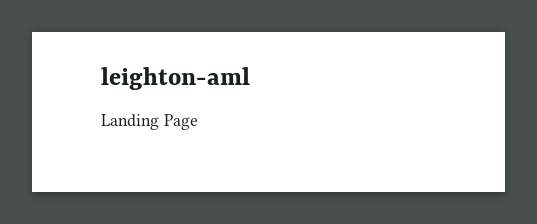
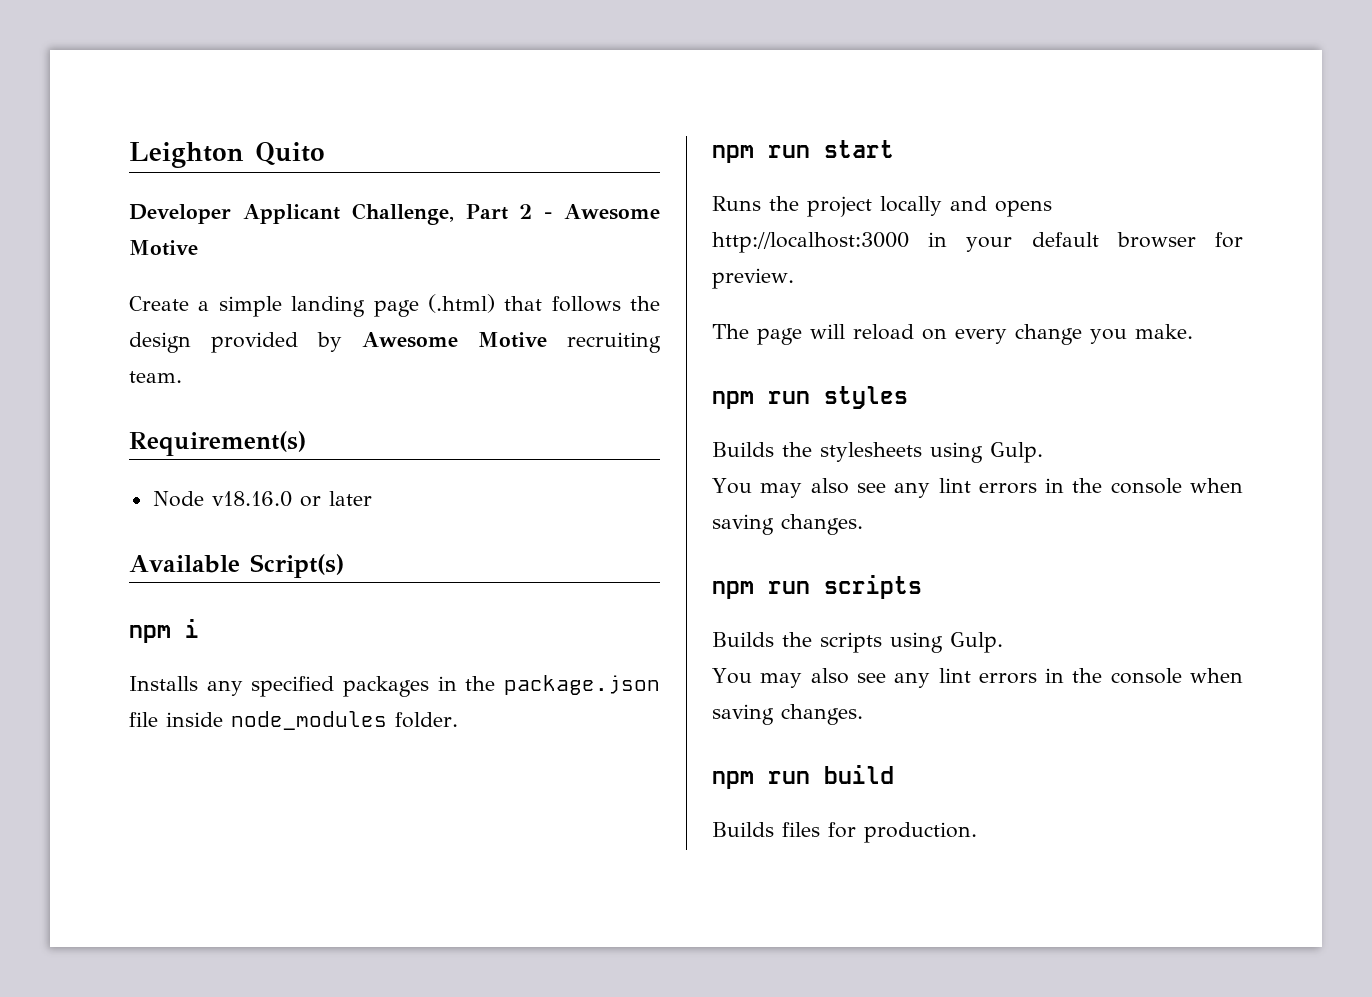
[101,67,250,90] [101,114,198,130] leighton-aml // Landing Page -> [129,142,325,168] [129,203,661,225] [129,240,198,256] [129,294,660,317] [129,332,661,353] [129,371,182,383] [129,431,306,456] [152,491,372,507] [129,554,344,578] [129,619,199,643] [129,675,660,697] [129,711,458,730] [712,140,894,163] [712,196,1052,217] [712,232,1243,253] [712,268,794,289] [712,324,1193,345] [712,386,908,409] [712,442,1043,463] [712,478,1243,498] [712,514,863,535] [712,575,922,599] [712,632,1003,653] [712,668,1243,688] [712,704,863,725] [712,765,894,789] [712,822,977,843] Leighton Quito // Developer Applicant Challenge, Part 2 - Awesome Motive // Create a simple landing page (.html) that follows the design provided by Awesome Motive recruiting team. // Requirement(s) // Node v18.16.0 or later // Available Script(s) // npm i // Installs any specified packages in the package.json file inside node_modules folder. // npm run start // Runs the project locally and opens http://localhost:3000 in your default browser for preview. // The page will reload on every change you make. // npm run styles // Builds the stylesheets using Gulp. // You may also see any lint errors in the console when saving changes. // npm run scripts // Builds the scripts using Gulp. // You may also see any lint errors in the console when saving changes. // npm run build // Builds files for production.

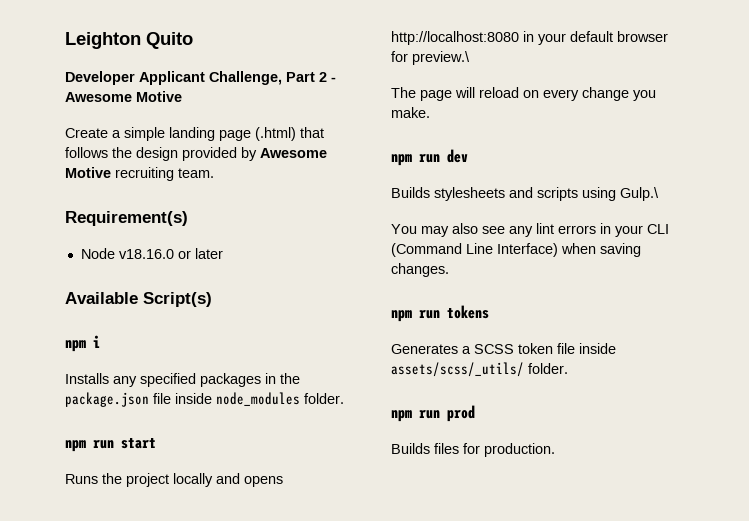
[712,232,909,253] http://localhost:3000 -> [391,31,519,45] http://localhost:8080
[712,268,794,289] preview. -> [412,51,470,65] preview.\
[824,386,908,409] [712,442,1043,463] [712,478,1243,498] [712,514,863,535] [712,575,922,599] [712,632,1003,653] [712,668,1243,688] [712,704,863,725] [712,765,894,789] styles // Builds the stylesheets using Gulp. // You may also see any lint errors in the console when saving changes. // npm run scripts // Builds the scripts using Gulp. // You may also see any lint errors in the console when saving changes. // npm run build -> [447,149,468,163] [391,187,659,201] [391,223,669,237] [391,243,641,257] [391,263,449,277] [391,305,489,322] [391,343,616,354] [391,362,568,377] [391,405,475,422] dev // Builds stylesheets and scripts using Gulp.\ // You may also see any lint errors in your CLI (Command Line Interface) when saving changes. // npm run tokens // Generates a SCSS token file inside assets/scss/_utils/ folder. // npm run prod

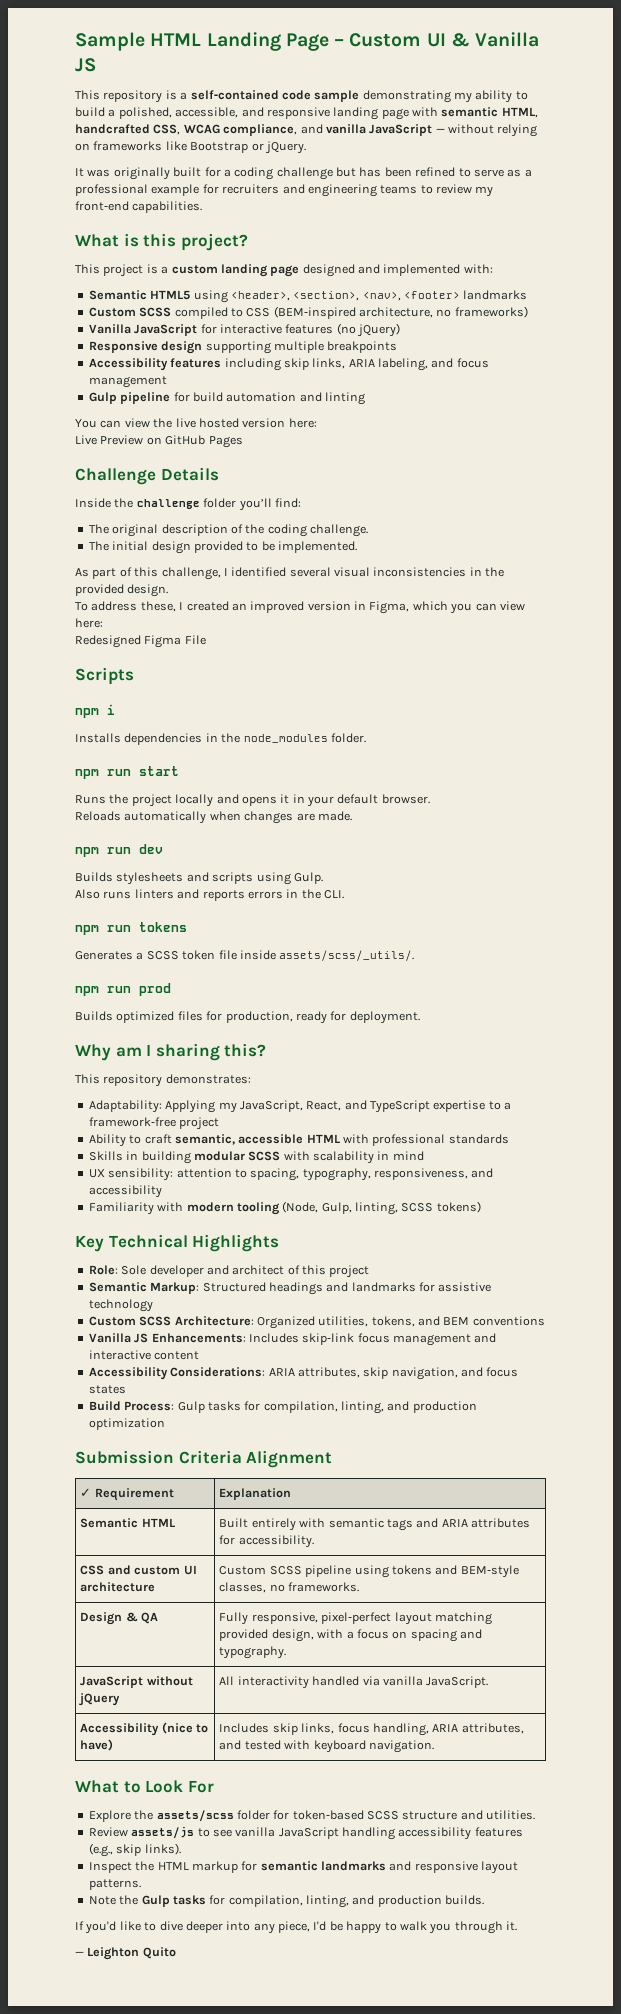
[65,32,193,49] [65,71,336,85] [65,91,182,102] [65,127,324,141] [65,147,327,161] [65,167,214,181] [65,211,188,226] [80,248,223,259] [65,292,212,307] [65,335,100,352] [65,373,300,387] [65,392,212,407] Leighton Quito // Developer Applicant Challenge, Part 2 - Awesome Motive // Create a simple landing page (.html) that follows the design provided by Awesome Motive recruiting team. // Requirement(s) // Node v18.16.0 or later // Available Script(s) // npm i // Installs any specified packages in the package.json file inside -> [75,32,540,51] [75,58,96,72] [75,90,528,103] [75,107,538,120] [75,124,538,137] [75,141,306,154] [75,167,532,180] [75,184,494,197] [75,201,203,213] [75,233,248,251] [75,264,493,277] [88,290,528,303] [88,306,528,319] [88,323,400,337] [88,341,398,354] [88,358,489,371] [88,376,167,388] [88,392,365,405] [75,418,317,428] [75,435,243,448] [75,467,219,485] [75,498,301,511] [88,524,368,537] [88,541,357,554] [75,567,505,580] [75,584,169,597] [75,601,525,614] [75,618,103,628] [75,635,206,648] [75,667,134,685] [75,704,115,718] [75,733,241,745] Sample HTML Landing Page – Custom UI & Vanilla JS // This repository is a self‑contained code sample demonstrating my ability to build a polished, accessible, and responsive landing page with semantic HTML, handcrafted CSS, WCAG compliance, and vanilla JavaScript — without relying on frameworks like Bootstrap or jQuery. // It was originally built for a coding challenge but has been refined to serve as a professional example for recruiters and engineering teams to review my front‑end capabilities. // What is this project? // This project is a custom landing page designed and implemented with: // Semantic HTML5 using <header>, <section>, <nav>, <footer> landmarks // Custom SCSS compiled to CSS (BEM‑inspired architecture, no frameworks) // Vanilla JavaScript for interactive features (no jQuery) // Responsive design supporting multiple breakpoints // Accessibility features including skip links, ARIA labeling, and focus management // Gulp pipeline for build automation and linting // You can view the live hosted version here: // Live Preview on GitHub Pages // Challenge Details // Inside the challenge folder you’ll find: // The original description of the coding challenge. // The initial design provided to be implemented. // As part of this challenge, I identified several visual inconsistencies in the provided design. // To address these, I created an improved version in Figma, which you can view here: // Redesigned Figma File // Scripts // npm i // Installs dependencies in the
[391,31,519,45] http://localhost:8080 -> [280,794,290,804] it
[617,31,668,42] [391,51,470,65] [391,87,656,101] [391,107,430,118] browser for preview.\ // The page will reload on every change you make. -> [381,794,430,804] [75,811,352,824] browser. // Reloads automatically when changes are made.
[620,187,659,201] [391,223,669,237] [391,243,641,257] [391,263,449,277] Gulp.\ // You may also see any lint errors in your CLI (Command Line Interface) when saving changes. -> [293,872,323,884] [75,889,344,901] Gulp. // Also runs linters and reports errors in the CLI.
[391,362,568,377] assets/scss/_utils/ folder. -> [279,950,415,961] assets/scss/_utils/.
(430, 448) none -> [116,1011,175,1023] optimized
[484,443,555,457] production. -> [225,1011,420,1024] [75,1043,267,1061] [75,1074,251,1087] [88,1100,512,1113] [88,1117,220,1130] [88,1134,509,1147] [88,1151,424,1164] [88,1168,494,1181] [88,1185,162,1198] [88,1201,481,1215] [75,1234,280,1252] [88,1265,370,1278] [88,1282,492,1295] [88,1299,153,1312] [88,1316,545,1329] [88,1333,497,1346] [88,1350,200,1360] [88,1367,519,1380] [88,1385,126,1394] [88,1401,477,1414] [88,1418,165,1430] [75,1450,333,1468] [80,1488,174,1501] [219,1488,292,1500] [80,1518,175,1528] [219,1518,531,1531] [219,1535,314,1548] [80,1565,197,1575] [80,1582,156,1592] [219,1565,519,1578] [219,1582,360,1593] [80,1612,159,1625] [219,1612,492,1625] [219,1629,483,1642] [219,1646,287,1659] [80,1676,193,1688] [79,1693,121,1706] [219,1676,489,1689] [80,1722,209,1736] [80,1739,114,1751] [219,1723,524,1736] [219,1740,434,1753] [75,1780,214,1793] [88,1810,536,1822] [88,1826,523,1840] [88,1843,181,1857] [88,1861,519,1874] [88,1879,141,1890] [88,1895,485,1908] [75,1921,517,1934] [75,1947,176,1960] production, ready for deployment. // Why am I sharing this? // This repository demonstrates: // Adaptability: Applying my JavaScript, React, and TypeScript expertise to a framework‑free project // Ability to craft semantic, accessible HTML with professional standards // Skills in building modular SCSS with scalability in mind // UX sensibility: attention to spacing, typography, responsiveness, and accessibility // Familiarity with modern tooling (Node, Gulp, linting, SCSS tokens) // Key Technical Highlights // Role: Sole developer and architect of this project // Semantic Markup: Structured headings and landmarks for assistive technology // Custom SCSS Architecture: Organized utilities, tokens, and BEM conventions // Vanilla JS Enhancements: Includes skip‑link focus management and interactive content // Accessibility Considerations: ARIA attributes, skip navigation, and focus states // Build Process: Gulp tasks for compilation, linting, and production optimization // Submission Criteria Alignment // ✓ Requirement | Explanation // Semantic HTML | Built entirely with semantic tags and ARIA attributes for accessibility. // CSS and custom UI architecture | Custom SCSS pipeline using tokens and BEM‑style classes, no frameworks. // Design & QA | Fully responsive, pixel‑perfect layout matching provided design, with a focus on spacing and typography. // JavaScript without jQuery | All interactivity handled via vanilla JavaScript. // Accessibility (nice to have) | Includes skip links, focus handling, ARIA attributes, and tested with keyboard navigation. // What to Look For // Explore the assets/scss folder for token‑based SCSS structure and utilities. // Review assets/js to see vanilla JavaScript handling accessibility features (e.g., skip links). // Inspect the HTML markup for semantic landmarks and responsive layout patterns. // Note the Gulp tasks for compilation, linting, and production builds. // If you'd like to dive deeper into any piece, I'd be happy to walk you through it. // — Leighton Quito

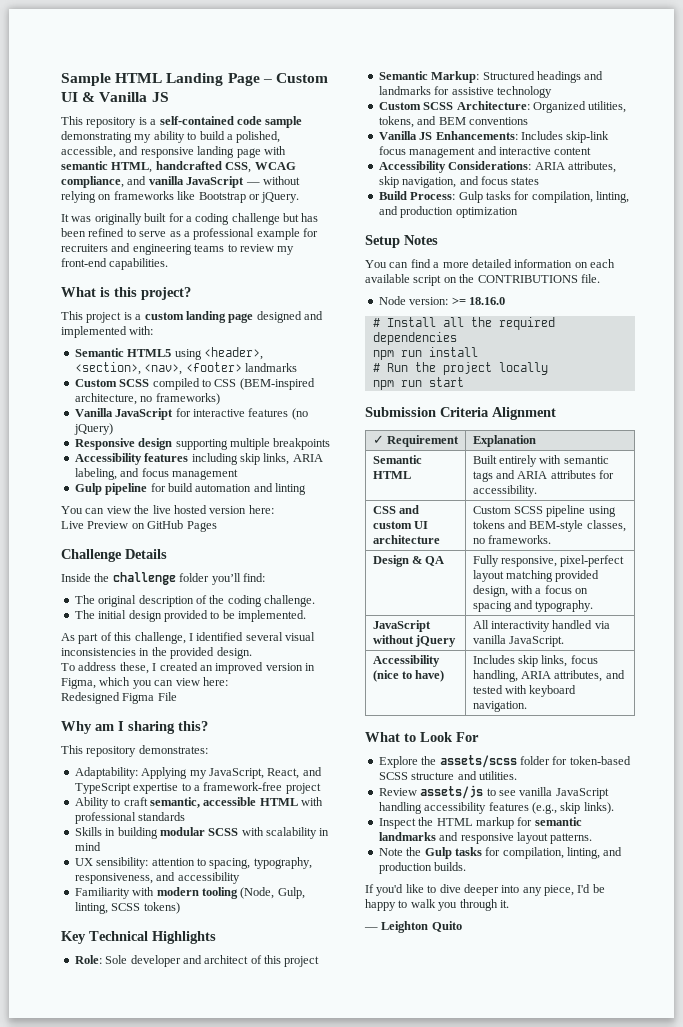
[75,667,134,685] [75,704,115,718] [75,733,366,745] [75,766,179,779] [75,794,430,807] [75,811,352,824] [75,844,163,857] [75,872,323,885] [75,889,344,901] [75,922,187,935] [75,950,415,961] [75,983,171,996] [75,1011,420,1024] // Scripts // npm i // Installs dependencies in the node_modules folder. // npm run start // Runs the project locally and opens it in your default browser. // Reloads automatically when changes are made. // npm run dev // Builds stylesheets and scripts using Gulp. // Also runs linters and reports errors in the CLI. // npm run tokens // Generates a SCSS token file inside assets/scss/_utils/. // npm run prod // Builds optimized files for production, ready for deployment. -> (177, 696) none
(165, 1424) none -> [365,235,438,248] [365,259,615,268] [365,274,600,286] [378,296,505,305] [372,317,555,330] [372,332,457,345] [372,347,478,360] [372,362,548,375] [372,377,464,390] // Setup Notes // You can find a more detailed information on each available script on the CONTRIBUTIONS file. // Node version: >= 18.16.0 // # Install all the required dependencies // npm run install // # Run the project locally // npm run start

